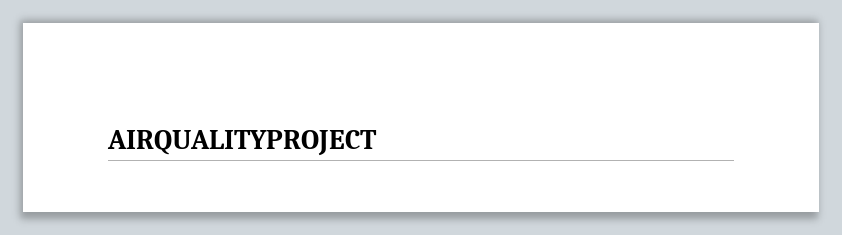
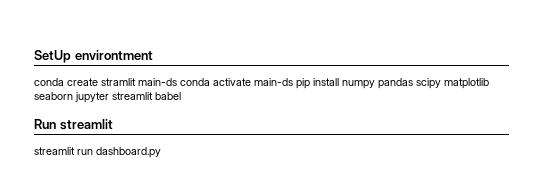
[107,130,377,156] AIRQUALITYPROJECT -> [34,50,153,63] [34,78,489,89] [34,92,181,103] [34,119,113,130] [34,147,161,158] SetUp environtment // conda create stramlit main-ds conda activate main-ds pip install numpy pandas scipy matplotlib seaborn jupyter streamlit babel // Run streamlit // streamlit run dashboard.py

